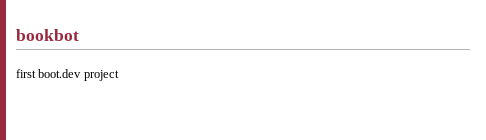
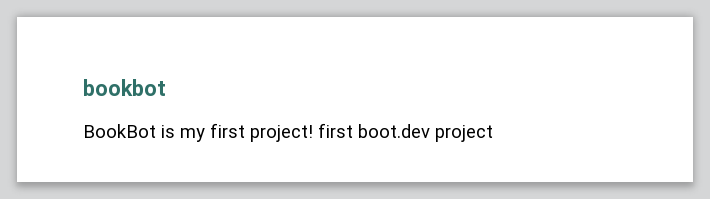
(79, 35) none -> [83,123,313,142] BookBot is my first project!

